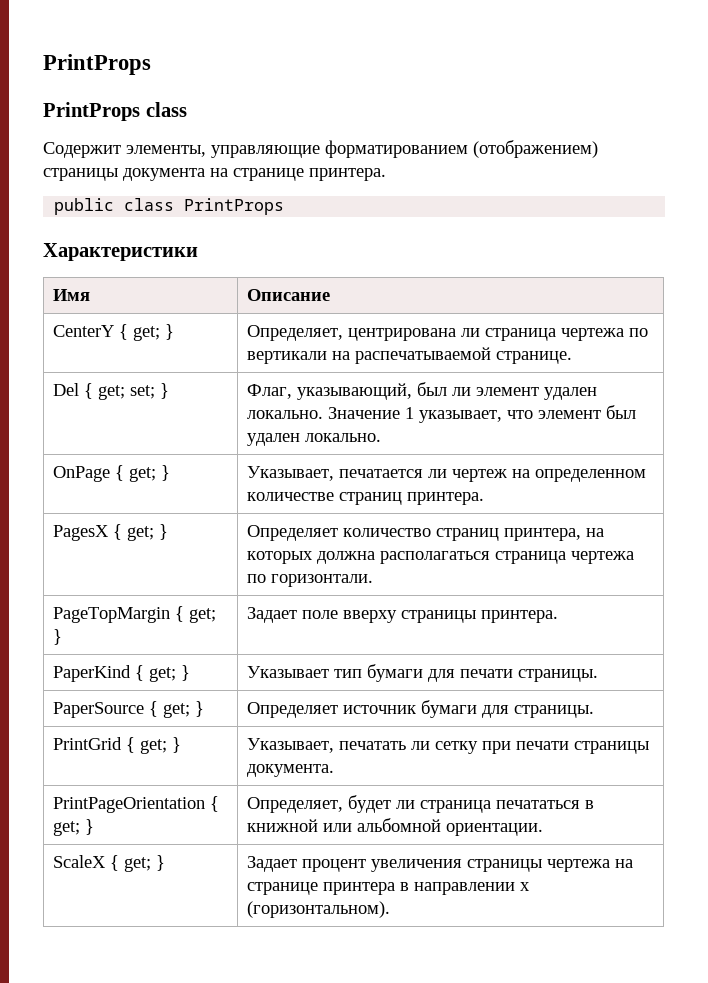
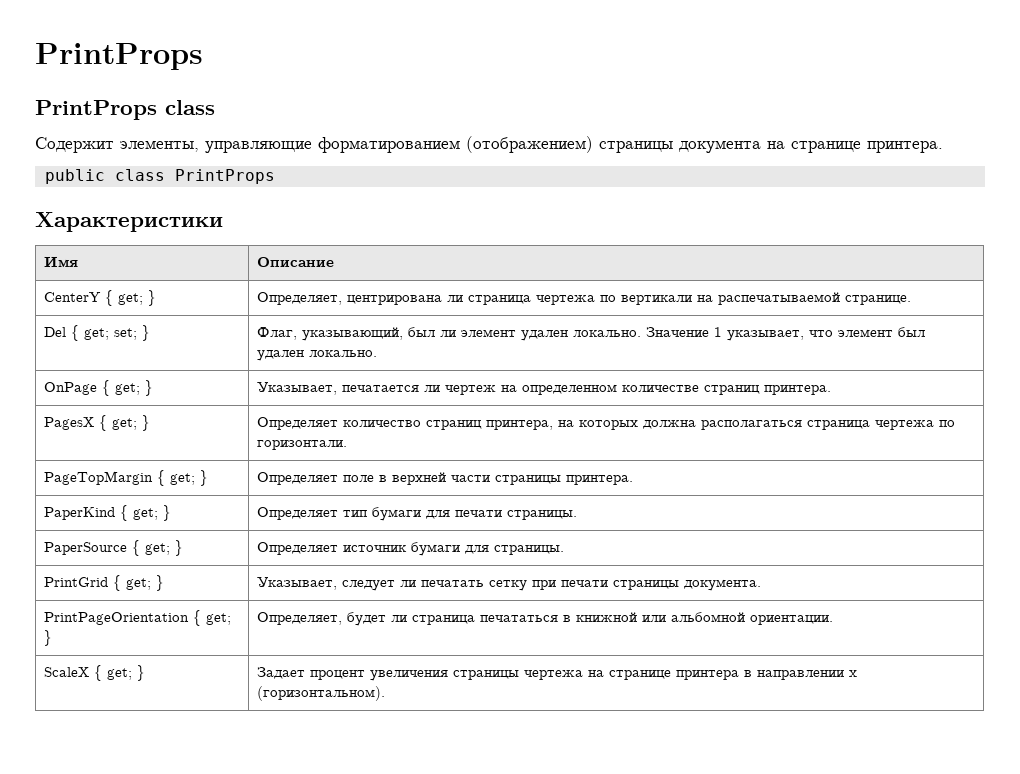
[247,607,398,623] Задает поле вверху -> [257,472,491,485] Определяет поле в верхней части
[247,666,330,678] Указывает -> [257,507,339,520] Определяет
[339,741,431,750] печатать ли -> [342,580,485,591] следует ли печатать

